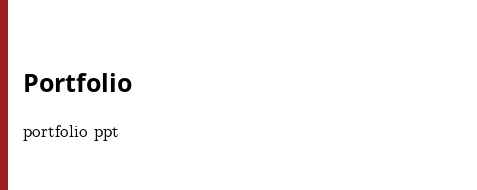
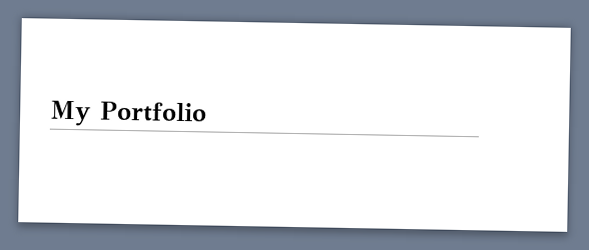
(23, 82) none -> [49,100,91,127] My
[23,125,119,141] // portfolio ppt -> (207, 112) none

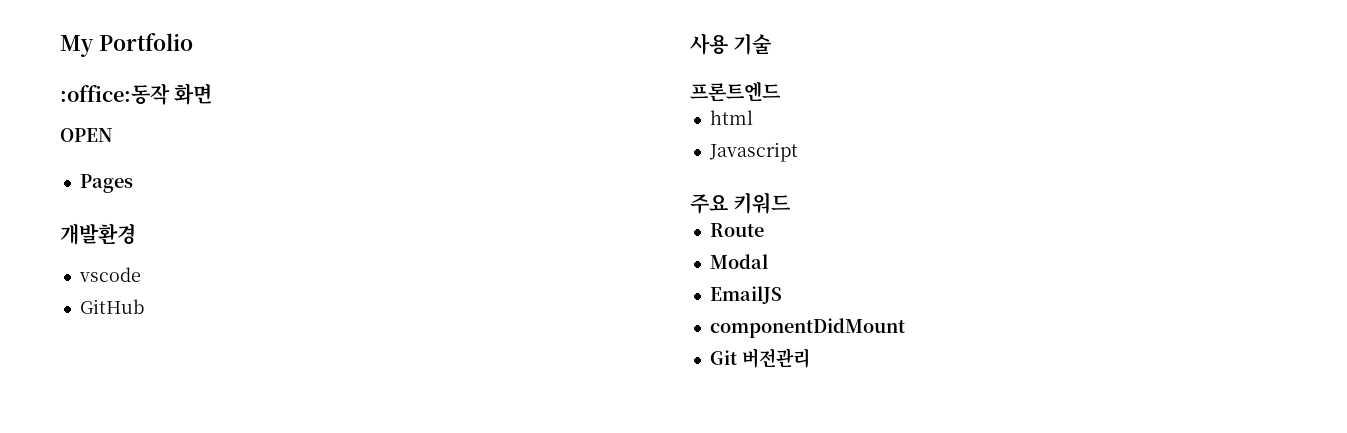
(207, 112) none -> [60,83,213,105] [60,128,113,142] [79,174,133,193] [60,223,136,245] [78,267,141,282] [79,299,144,314] [690,33,772,55] [690,81,781,102] [709,110,753,125] [708,142,798,162] [690,192,791,214] [709,223,764,237] [709,254,768,269] [709,286,782,304] [709,318,905,338] [709,348,810,368] // :office:동작 화면 // OPEN // Pages // 개발환경 // vscode // GitHub // 사용 기술 // 프론트엔드 // html // Javascript // 주요 키워드 // Route // Modal // EmailJS // componentDidMount // Git 버전관리

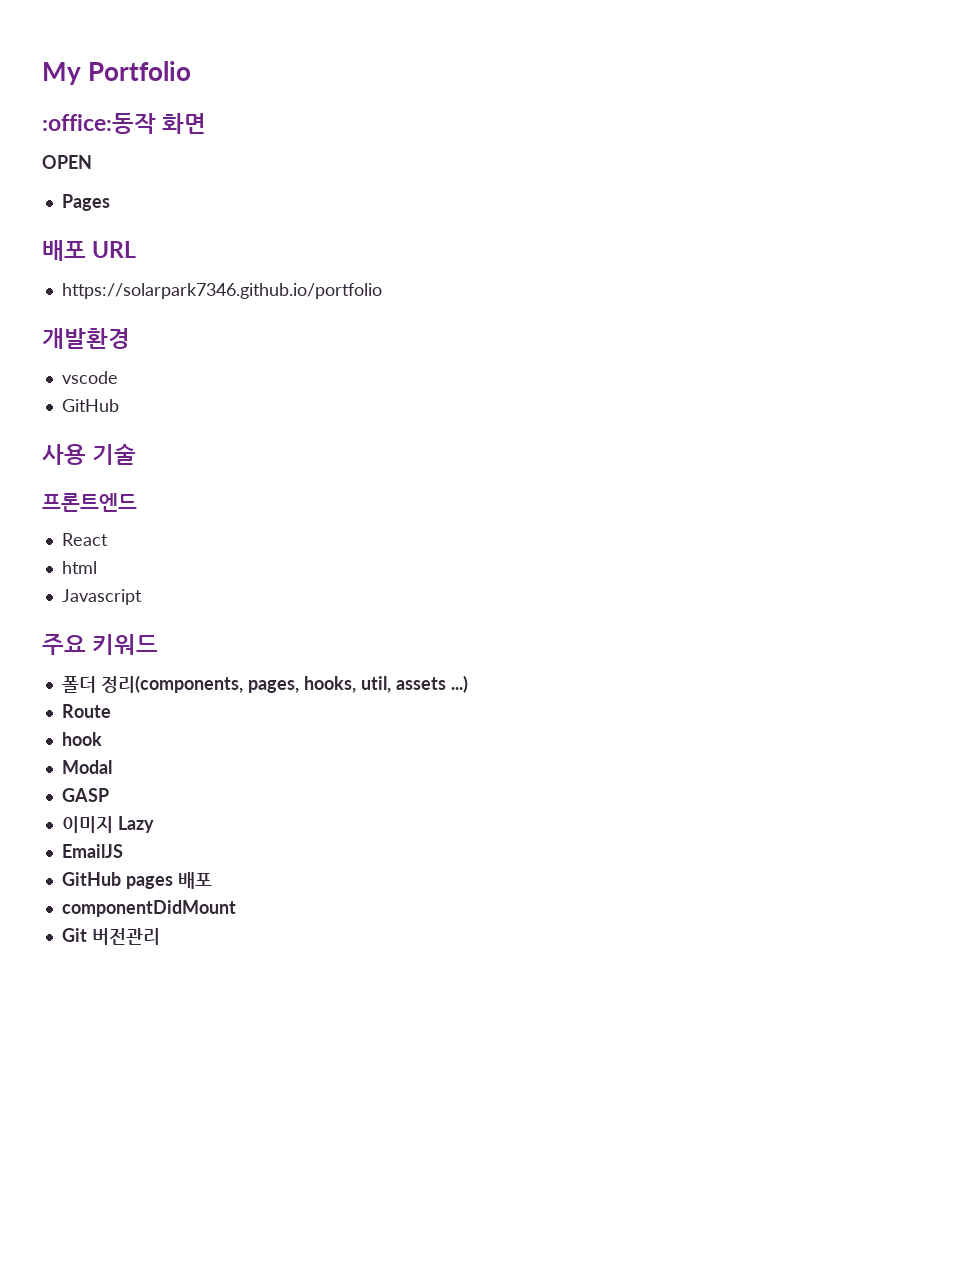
(133, 183) none -> [42,240,137,261] [61,283,382,299] // 배포 URL // https://solarpark7346.github.io/portfolio
(781, 91) none -> [61,533,108,546] // React
(791, 203) none -> [61,675,468,693] // 폴더 정리(components, pages, hooks, util, assets ...)
(764, 230) none -> [61,732,102,746] // hook
[709,286,782,304] EmailJS -> [61,788,109,802] [61,816,154,833] [61,844,123,858] [61,872,212,889] GASP // 이미지 Lazy // EmailJS // GitHub pages 배포

